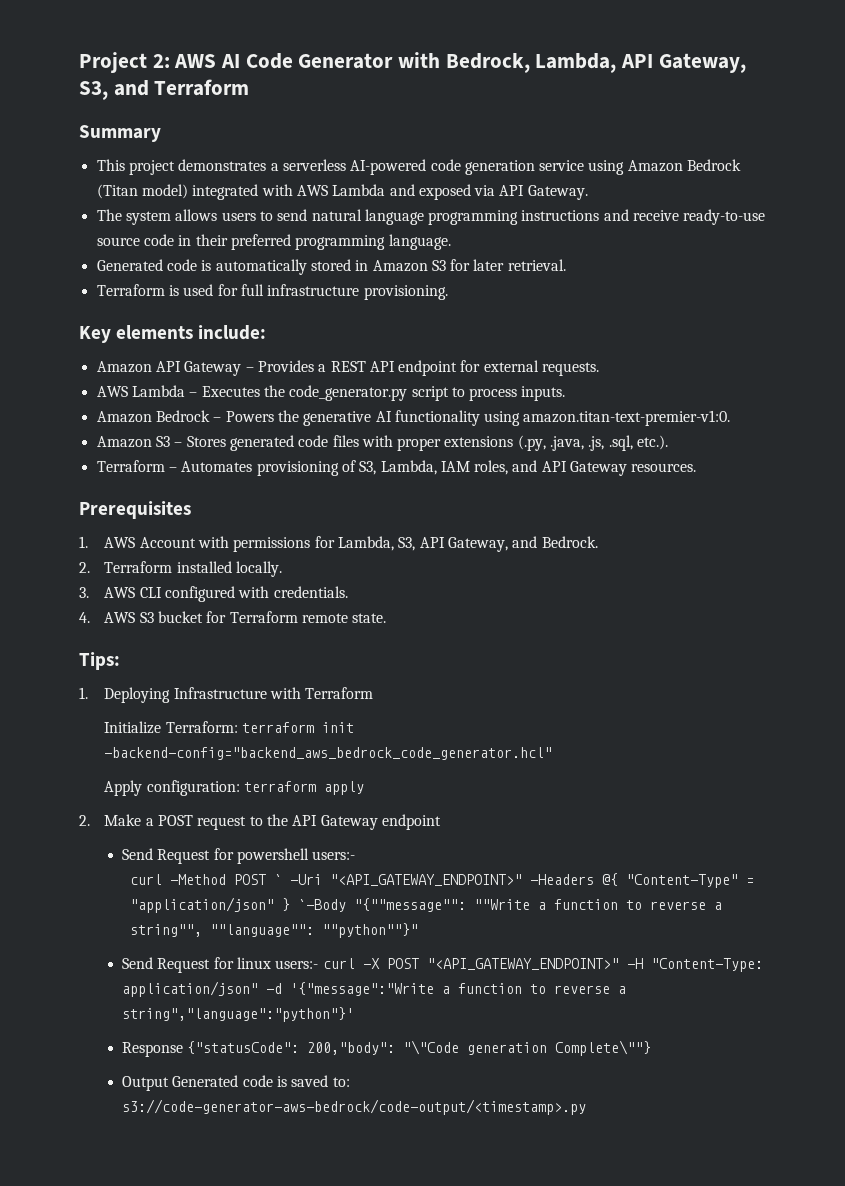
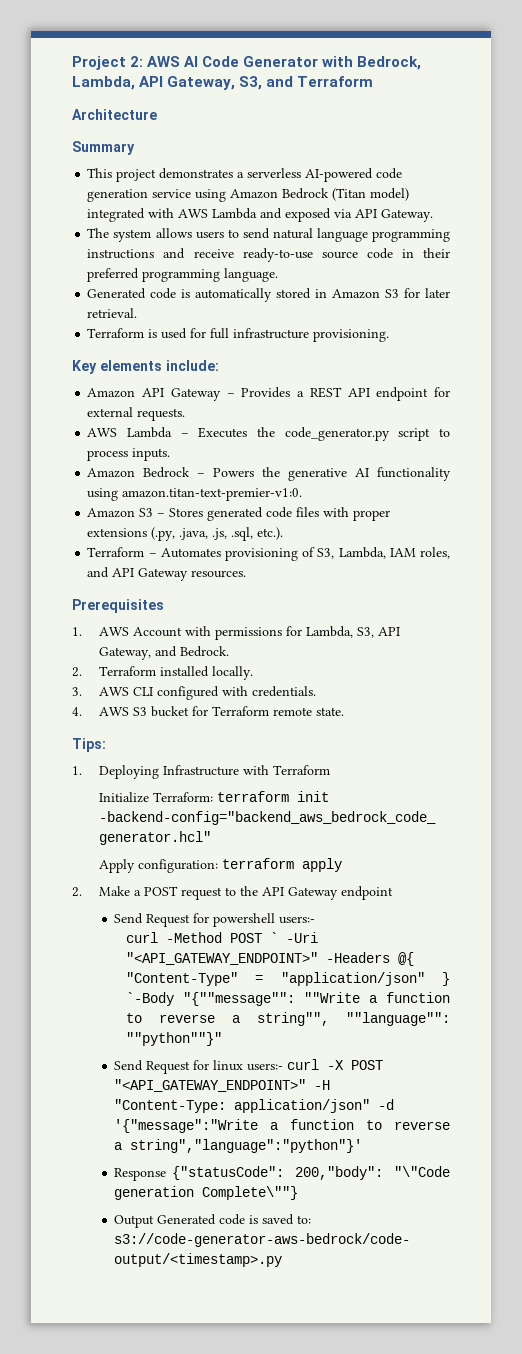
(250, 87) none -> [72,109,157,120] // Architecture

